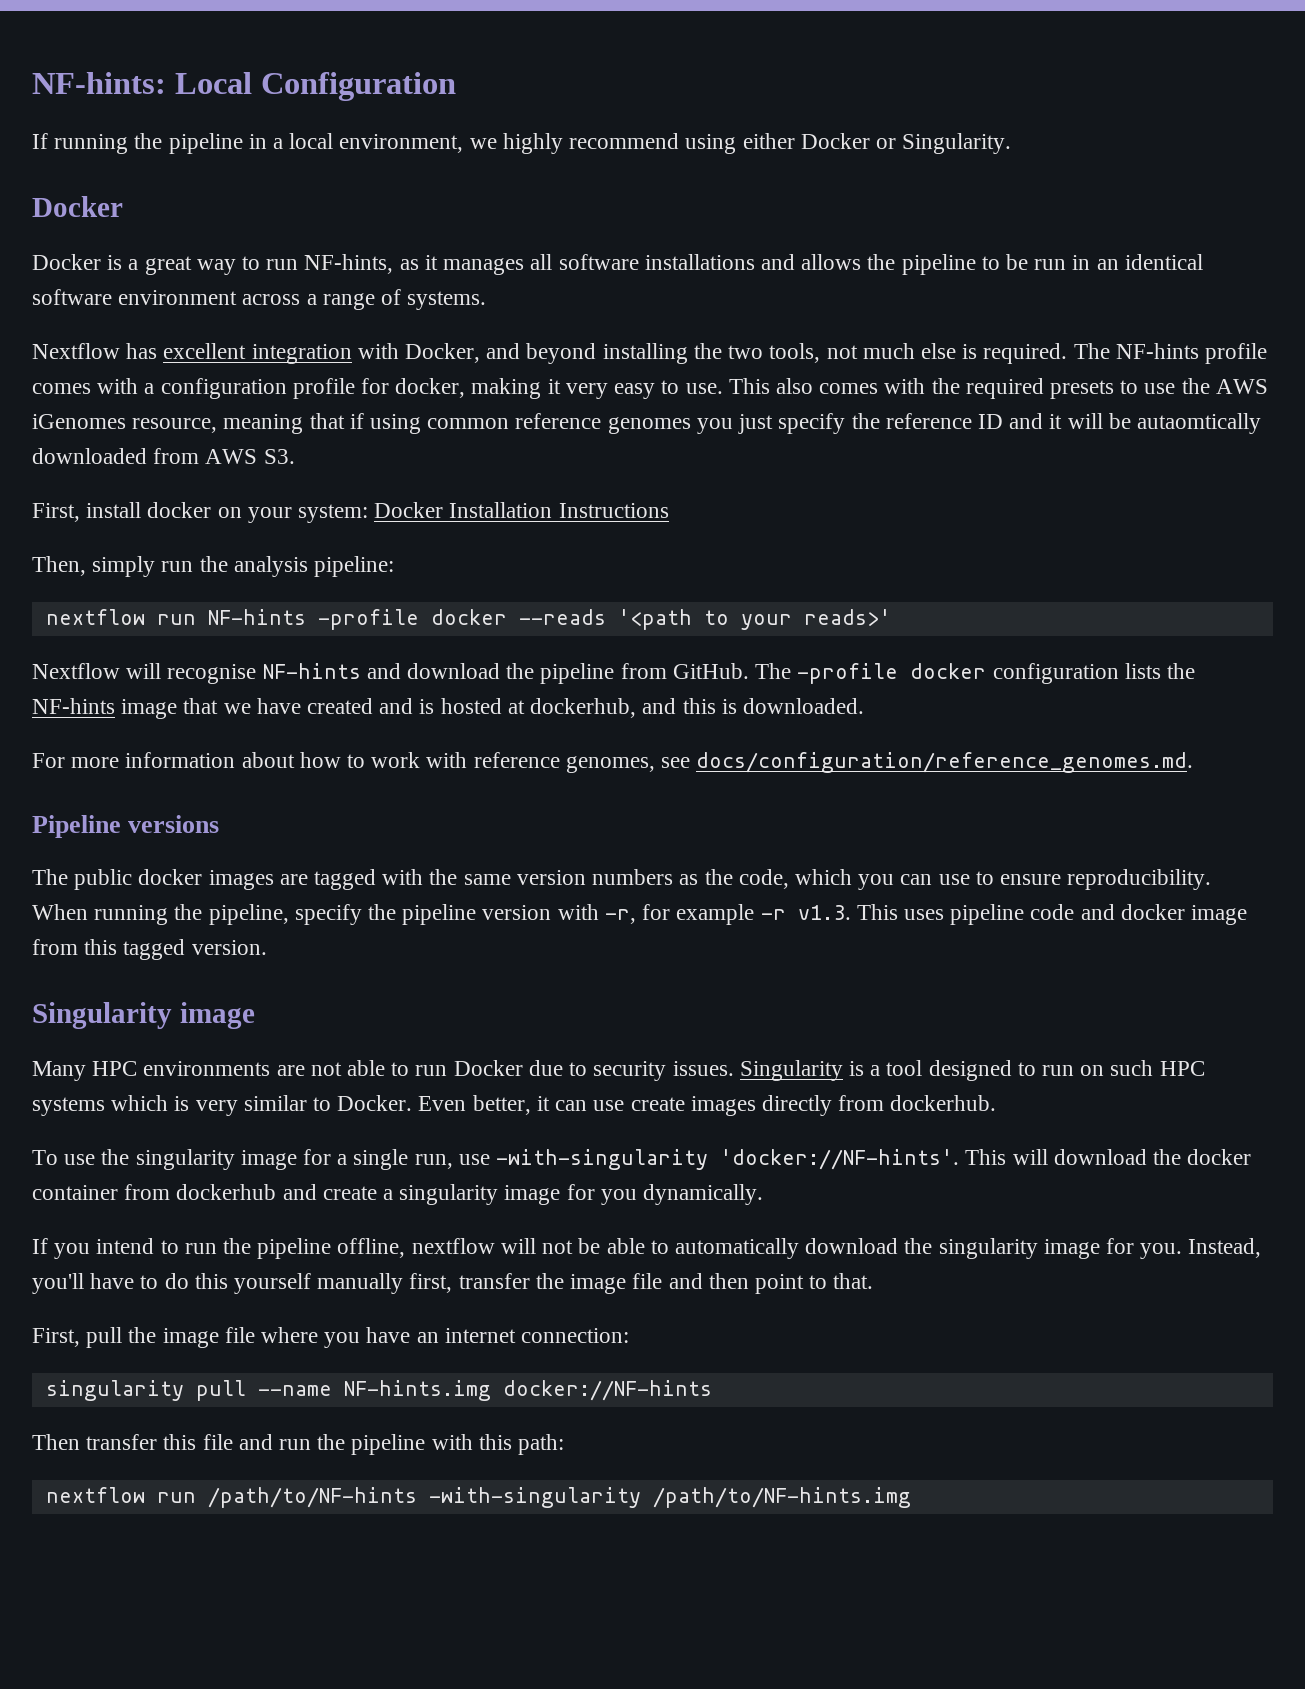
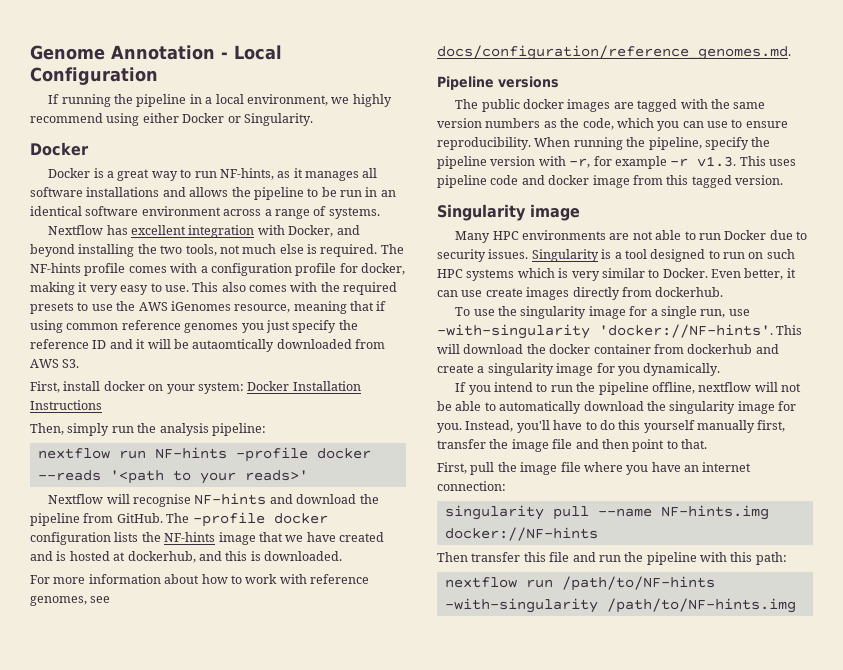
[32,72,166,94] NF-hints: -> [30,45,228,60] Genome Annotation -

